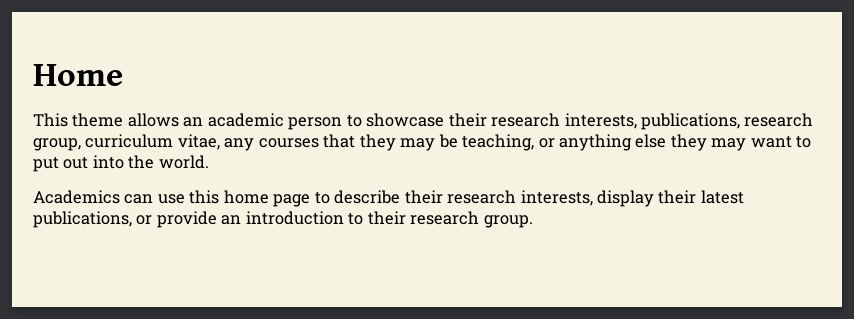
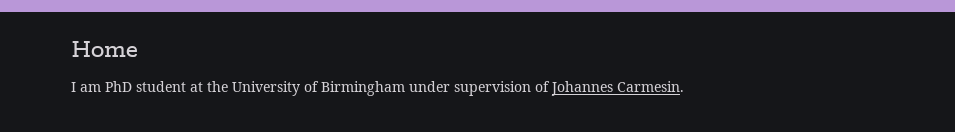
[33,113,814,130] [33,134,812,151] [33,155,209,172] [33,190,744,207] [33,211,533,228] This theme allows an academic person to showcase their research interests, publications, research group, curriculum vitae, any courses that they may be teaching, or anything else they may want to put out into the world. // Academics can use this home page to describe their research interests, display their latest publications, or provide an introduction to their research group. -> [71,81,684,96] I am PhD student at the University of Birmingham under supervision of Johannes Carmesin.

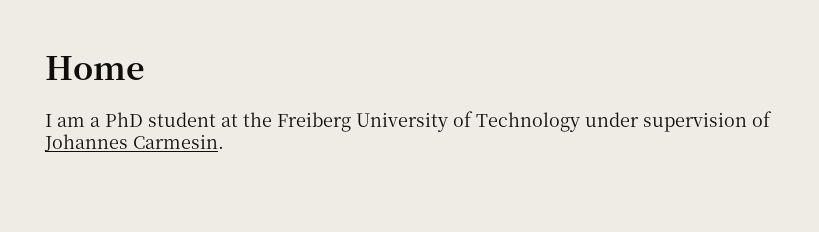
(101, 88) none -> [90,117,100,127] a
(228, 86) none -> [277,112,351,132] Freiberg
[321,81,405,96] Birmingham -> [476,112,580,132] Technology

